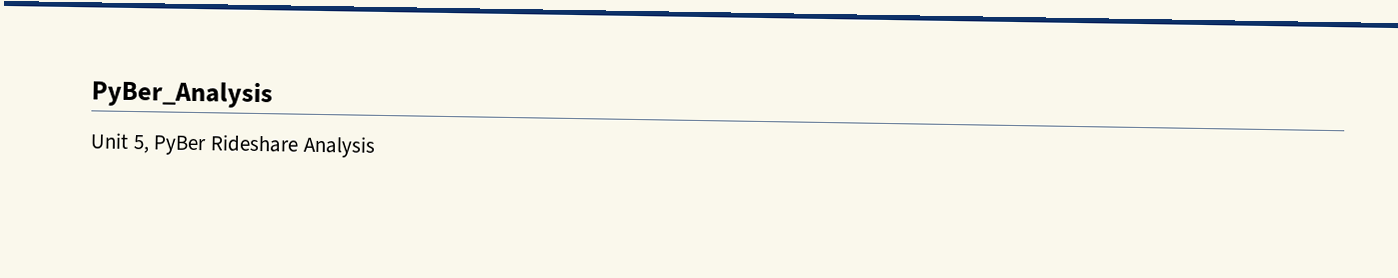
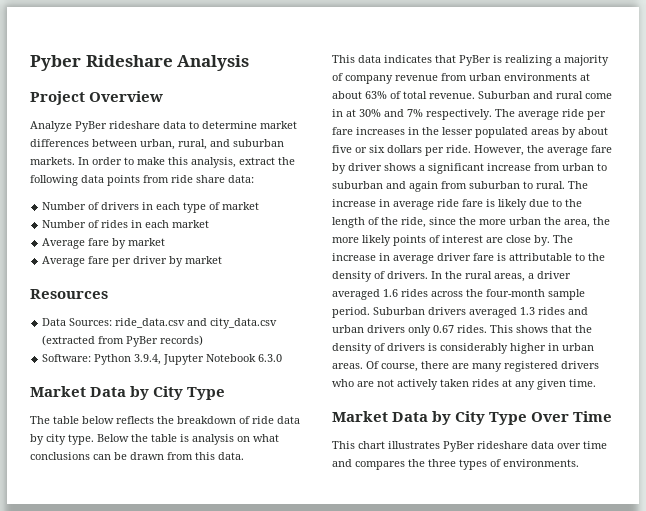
[91,80,273,109] [90,132,375,158] PyBer_Analysis // Unit 5, PyBer Rideshare Analysis -> [30,55,250,71] [30,91,164,105] [30,121,297,132] [30,139,284,150] [30,157,295,168] [30,175,254,186] [42,202,260,213] [42,220,210,228] [42,238,166,249] [42,256,223,267] [30,289,108,299] [42,318,278,329] [42,335,204,347] [42,354,283,365] [30,386,226,400] [30,416,300,424] [30,434,279,445] [30,452,244,460] [332,55,609,66] [332,73,590,84] [332,91,612,99] [332,109,606,120] [332,127,608,138] [332,145,612,156] [332,163,607,174] [332,181,588,192] [332,199,582,210] [332,217,610,228] [332,235,573,246] [332,253,605,264] [332,271,571,282] [332,289,585,300] [332,307,588,318] [332,325,592,336] [332,343,594,354] [332,361,599,372] [332,379,596,390] [332,411,613,425] [332,441,607,452] [332,459,579,470] Pyber Rideshare Analysis // Project Overview // Analyze PyBer rideshare data to determine market differences between urban, rural, and suburban markets. In order to make this analysis, extract the following data points from ride share data: // Number of drivers in each type of market // Number of rides in each market // Average fare by market // Average fare per driver by market // Resources // Data Sources: ride_data.csv and city_data.csv (extracted from PyBer records) // Software: Python 3.9.4, Jupyter Notebook 6.3.0 // Market Data by City Type // The table below reflects the breakdown of ride data by city type. Below the table is analysis on what conclusions can be drawn from this data. // This data indicates that PyBer is realizing a majority of company revenue from urban environments at about 63% of total revenue. Suburban and rural come in at 30% and 7% respectively. The average ride per fare increases in the lesser populated areas by about five or six dollars per ride. However, the average fare by driver shows a significant increase from urban to suburban and again from suburban to rural. The increase in average ride fare is likely due to the length of the ride, since the more urban the area, the more likely points of interest are close by. The increase in average driver fare is attributable to the density of drivers. In the rural areas, a driver averaged 1.6 rides across the four-month sample period. Suburban drivers averaged 1.3 rides and urban drivers only 0.67 rides. This shows that the density of drivers is considerably higher in urban areas. Of course, there are many registered drivers who are not actively taken rides at any given time. // Market Data by City Type Over Time // This chart illustrates PyBer rideshare data over time and compares the three types of environments.

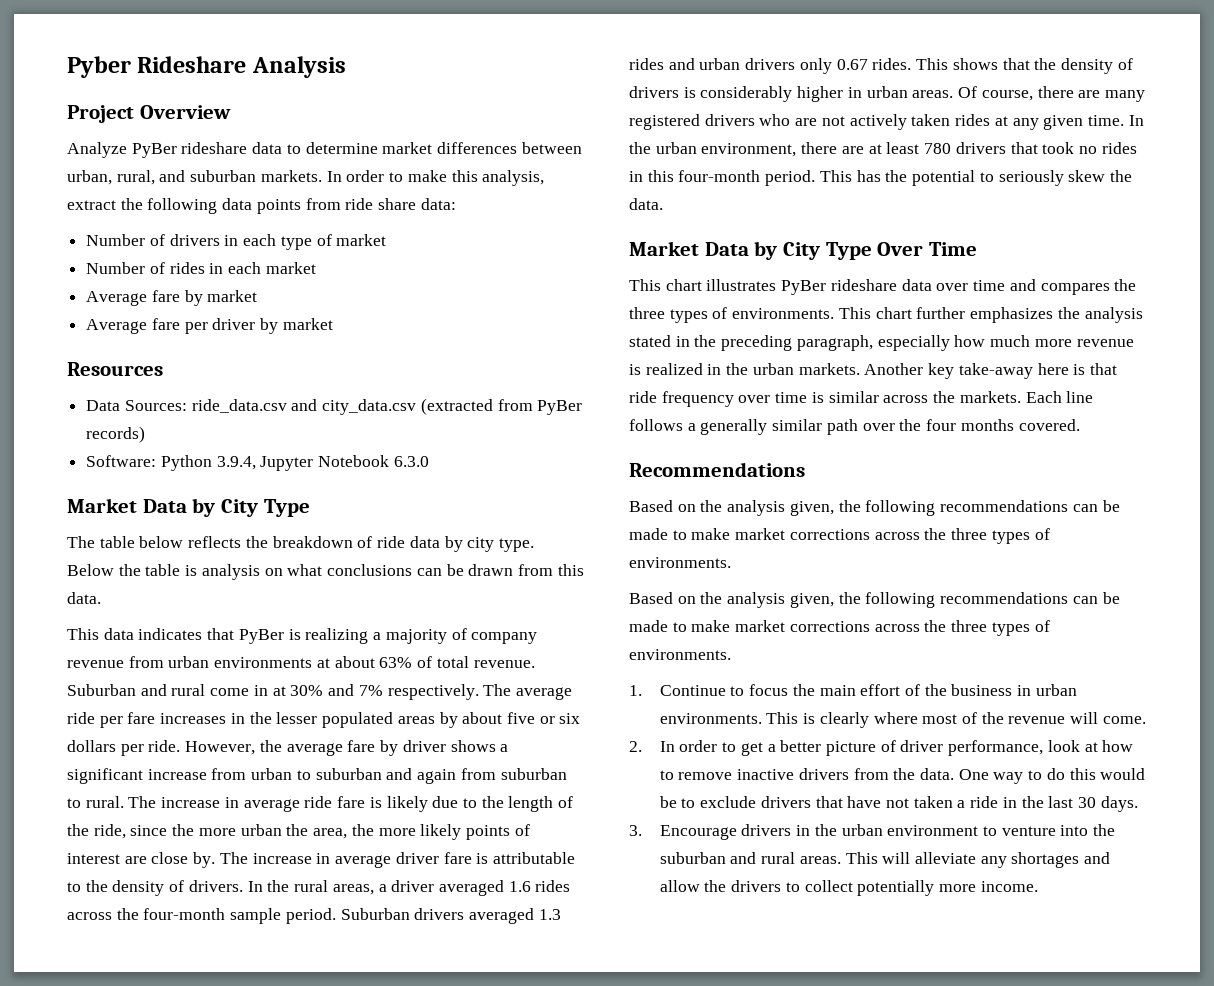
(596, 383) none -> [1128,115,1144,126] [629,142,1137,157] [629,170,1132,186] [629,198,663,210] In the urban environment, there are at least 780 drivers that took no rides in this four-month period. This has the potential to seriously skew the data.
(579, 463) none -> [838,307,1143,323] [629,335,1134,351] [629,363,1117,379] [629,391,1094,407] [629,419,1080,435] [629,462,805,477] [629,500,1120,516] [629,528,1050,544] [629,557,731,568] [629,592,1120,608] [629,620,1050,636] [629,649,731,660] [629,684,1077,696] [659,712,1146,728] [629,740,1134,756] [659,768,1146,784] [659,796,1138,812] [629,824,1116,840] [659,852,1111,868] [659,880,1038,896] This chart further emphasizes the analysis stated in the preceding paragraph, especially how much more revenue is realized in the urban markets. Another key take-away here is that ride frequency over time is similar across the markets. Each line follows a generally similar path over the four months covered. // Recommendations // Based on the analysis given, the following recommendations can be made to make market corrections across the three types of environments. // Based on the analysis given, the following recommendations can be made to make market corrections across the three types of environments. // 1. Continue to focus the main effort of the business in urban environments. This is clearly where most of the revenue will come. // 2. In order to get a better picture of driver performance, look at how to remove inactive drivers from the data. One way to do this would be to exclude drivers that have not taken a ride in the last 30 days. // 3. Encourage drivers in the urban environment to venture into the suburban and rural areas. This will alleviate any shortages and allow the drivers to collect potentially more income.

